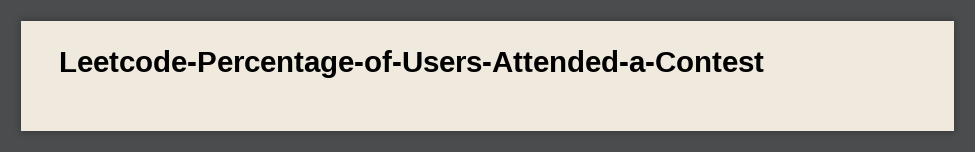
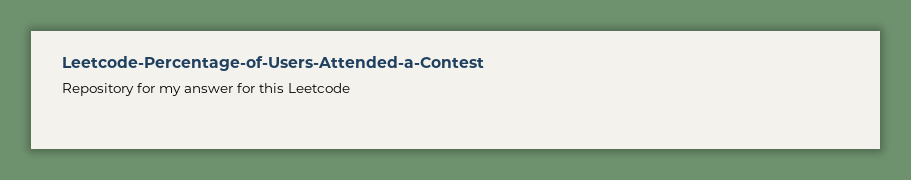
(764, 64) none -> [62,83,350,96] // Repository for my answer for this Leetcode

